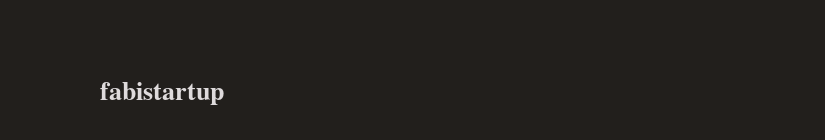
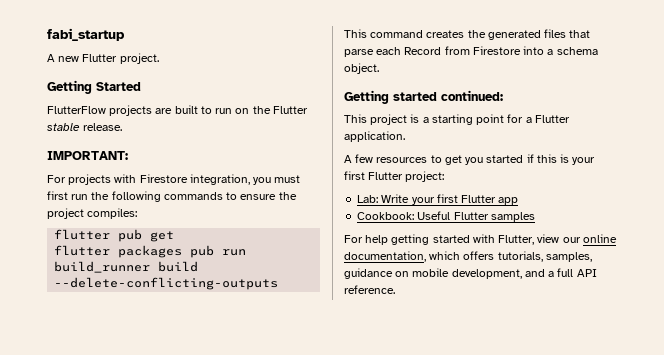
[100,82,224,105] fabistartup -> [47,28,125,41] [47,53,159,64] [47,80,141,94] [47,105,308,116] [47,123,123,131] [47,151,128,160] [47,174,301,185] [47,191,297,202] [47,208,138,219] [54,229,175,242] [54,245,247,258] [54,261,199,273] [54,277,279,290] [344,29,591,40] [344,46,598,57] [344,63,379,74] [344,90,503,104] [344,114,570,125] [344,131,405,142] [344,154,596,165] [344,171,445,182] [357,194,519,205] [357,211,535,222] [344,234,617,245] [344,251,592,262] [344,268,597,279] [344,285,395,294] fabi_startup // A new Flutter project. // Getting Started // FlutterFlow projects are built to run on the Flutter stable release. // IMPORTANT: // For projects with Firestore integration, you must first run the following commands to ensure the project compiles: // flutter pub get // flutter packages pub run build_runner build --delete-conflicting-outputs // This command creates the generated files that parse each Record from Firestore into a schema object. // Getting started continued: // This project is a starting point for a Flutter application. // A few resources to get you started if this is your first Flutter project: // Lab: Write your first Flutter app // Cookbook: Useful Flutter samples // For help getting started with Flutter, view our online documentation, which offers tutorials, samples, guidance on mobile development, and a full API reference.

